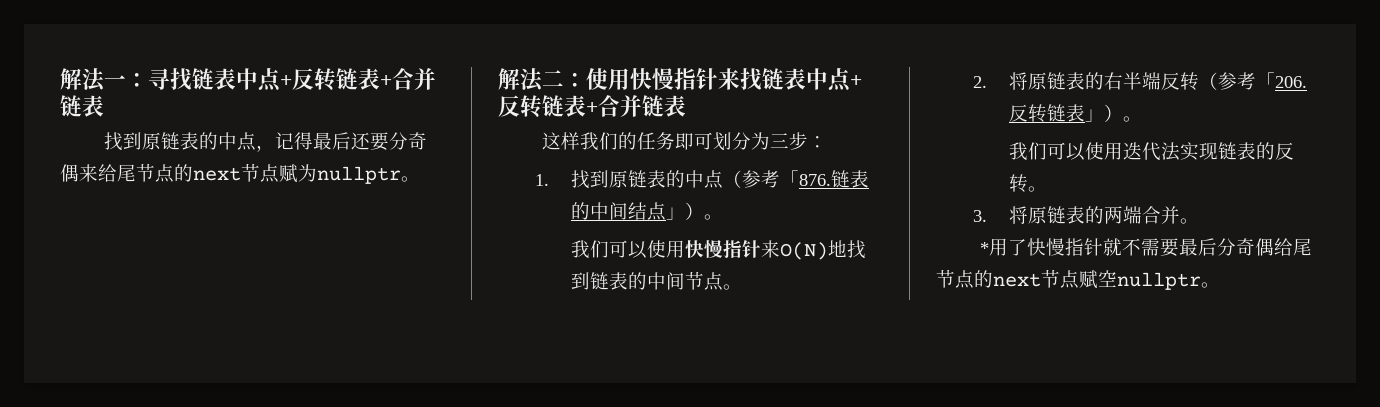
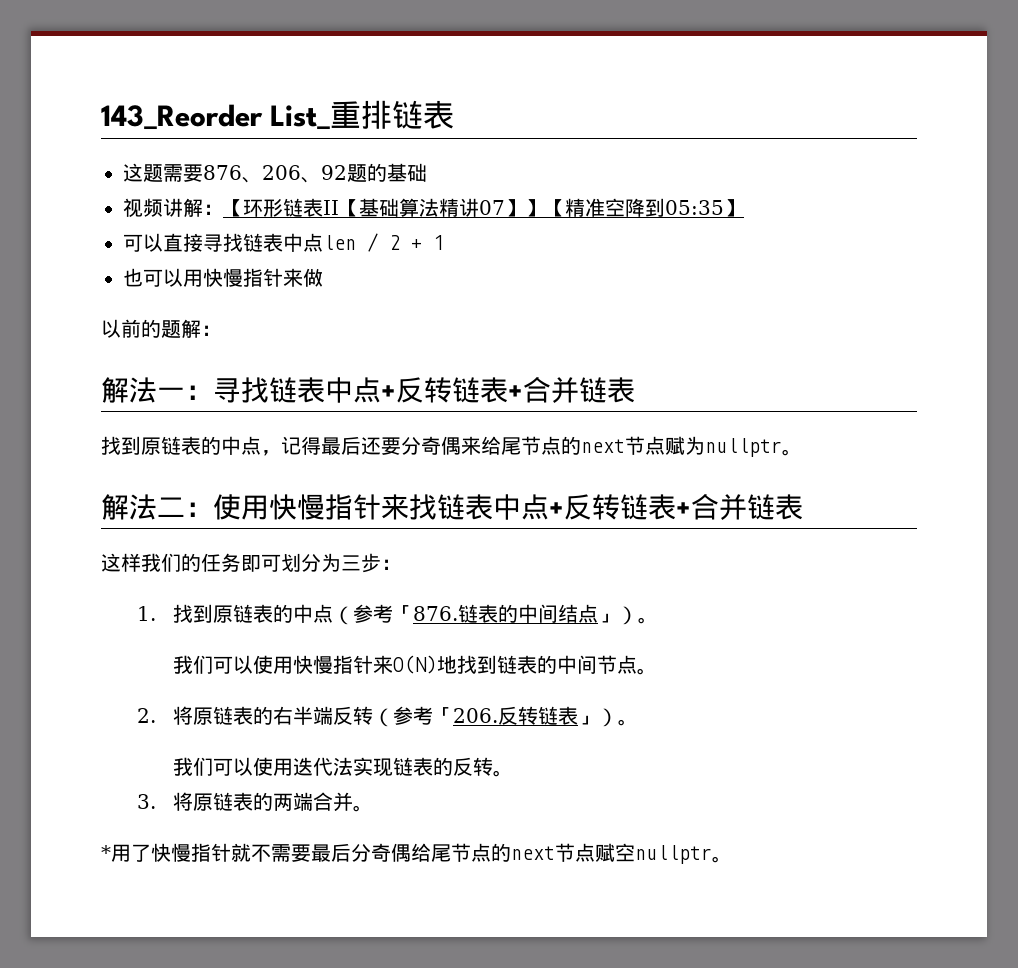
(60, 79) none -> [101,100,455,130] [123,163,427,183] [123,198,744,218] [123,233,444,252] [123,268,323,287] [101,319,221,338] 143_Reorder List_重排链表 // 这题需要876、206、92题的基础 // 视频讲解：【环形链表II【基础算法精讲07】】【精准空降到05:35】 // 可以直接寻找链表中点len / 2 + 1 // 也可以用快慢指针来做 // 以前的题解： //

